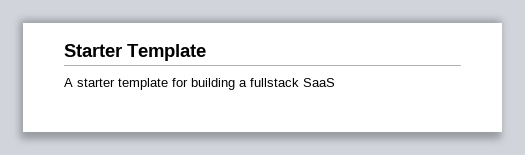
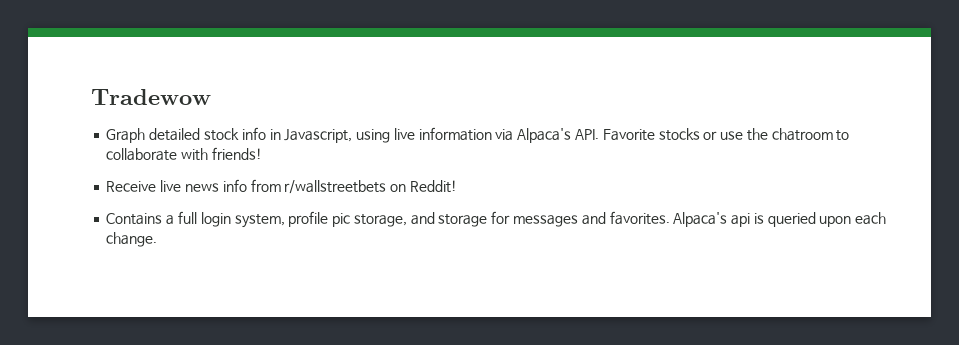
[64,44,206,61] [64,78,335,90] Starter Template // A starter template for building a fullstack SaaS -> [91,89,211,105] [106,127,850,143] [106,147,262,161] [106,179,457,194] [106,211,887,228] [106,232,158,247] Tradewow // Graph detailed stock info in Javascript, using live information via Alpaca's API. Favorite stocks or use the chatroom to collaborate with friends! // Receive live news info from r/wallstreetbets on Reddit! // Contains a full login system, profile pic storage, and storage for messages and favorites. Alpaca's api is queried upon each change.

